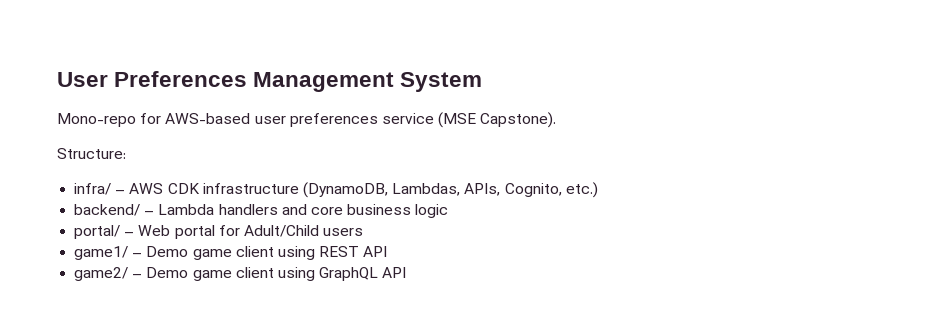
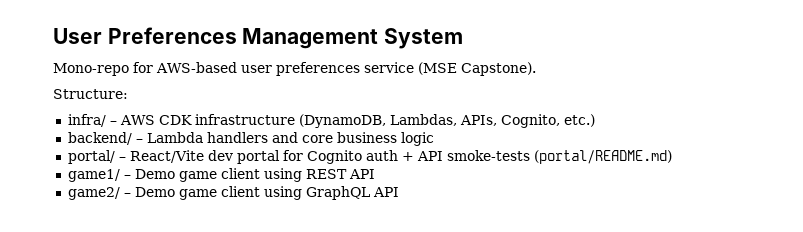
[138,225,364,239] Web portal for Adult/Child users -> [129,150,672,164] React/Vite dev portal for Cognito auth + API smoke-tests (portal/README.md)

